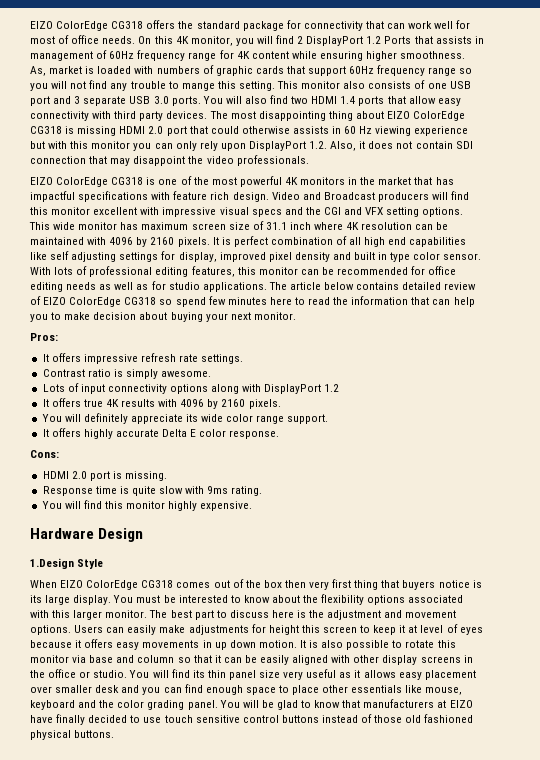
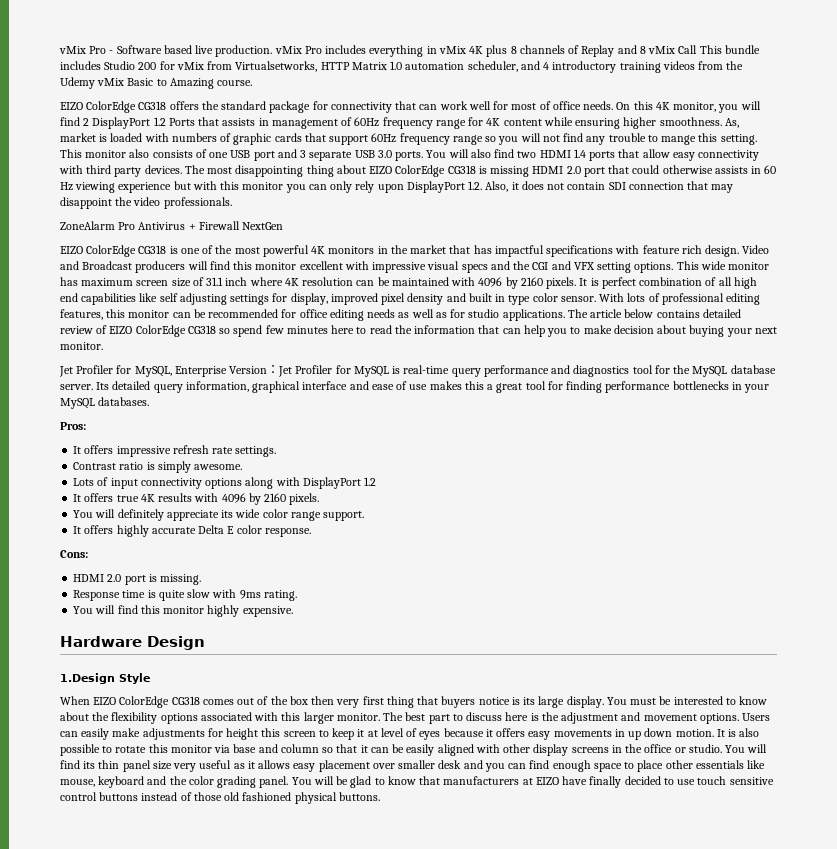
(30, 25) none -> [59,45,760,57] [60,61,744,73] [60,77,253,89] vMix Pro - Software based live production. vMix Pro includes everything in vMix 4K plus 8 channels of Replay and 8 vMix Call This bundle includes Studio 200 for vMix from Virtualsetworks, HTTP Matrix 1.0 automation scheduler, and 4 introductory training videos from the Udemy vMix Basic to Amazing course. //
(309, 160) none -> [60,221,284,230] // ZoneAlarm Pro Antivirus + Firewall NextGen
(296, 316) none -> [59,365,776,377] [60,381,770,393] [60,397,150,409] // Jet Profiler for MySQL, Enterprise Version：Jet Profiler for MySQL is real-time query performance and diagnostics tool for the MySQL database server. Its detailed query information, graphical interface and ease of use makes this a great tool for finding performance bottlenecks in your MySQL databases.

